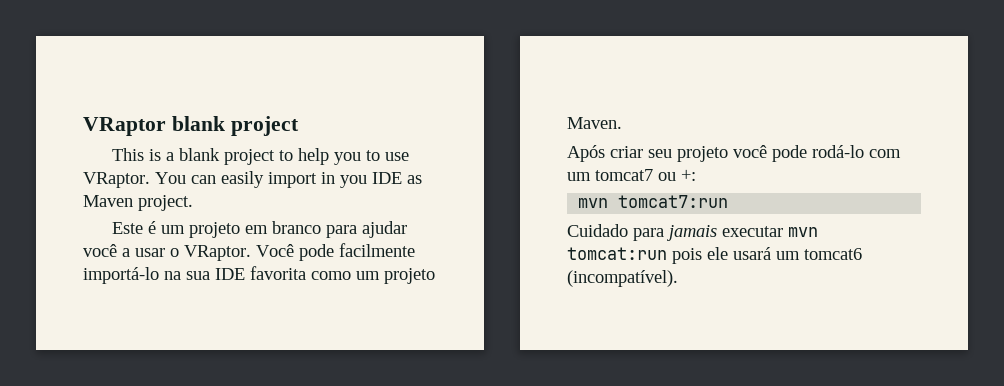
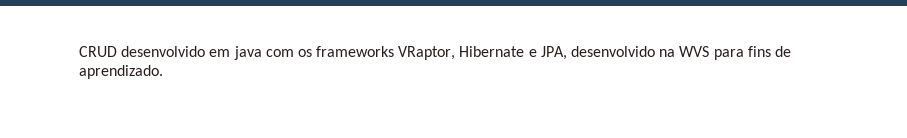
[83,116,299,136] [112,148,410,165] [83,171,422,188] [83,195,193,211] [112,221,408,238] [83,243,415,261] [83,266,435,284] [567,117,622,129] [567,145,901,162] [567,169,696,181] [578,195,729,208] [567,224,818,241] [567,247,862,264] [567,270,678,287] VRaptor blank project // This is a blank project to help you to use VRaptor. You can easily import in you IDE as Maven project. // Este é um projeto em branco para ajudar você a usar o VRaptor. Você pode facilmente importá-lo na sua IDE favorita como um projeto Maven. // Após criar seu projeto você pode rodá-lo com um tomcat7 ou +: // mvn tomcat7:run // Cuidado para jamais executar mvn tomcat:run pois ele usará um tomcat6 (incompatível). -> [79,46,791,60] [79,65,163,79] CRUD desenvolvido em java com os frameworks VRaptor, Hibernate e JPA, desenvolvido na WVS para fins de aprendizado.

